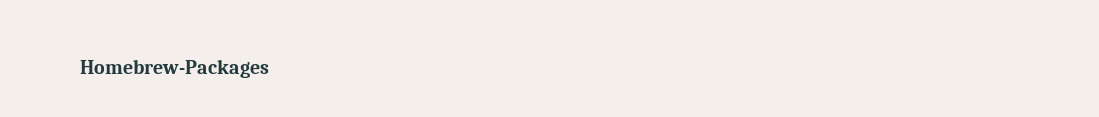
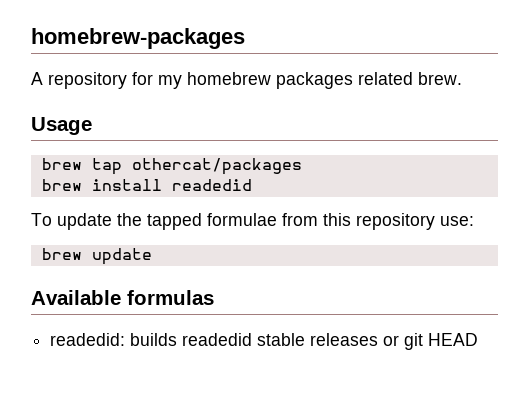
[80,59,269,78] Homebrew-Packages -> [31,28,245,49] [31,72,462,89] [31,117,92,135] [41,158,302,175] [41,179,252,191] [31,213,474,230] [41,248,152,265] [31,290,214,305] [50,333,479,350] homebrew-packages // A repository for my homebrew packages related brew. // Usage // brew tap othercat/packages // brew install readedid // To update the tapped formulae from this repository use: // brew update // Available formulas // readedid: builds readedid stable releases or git HEAD

